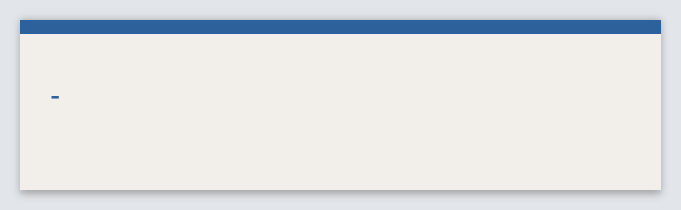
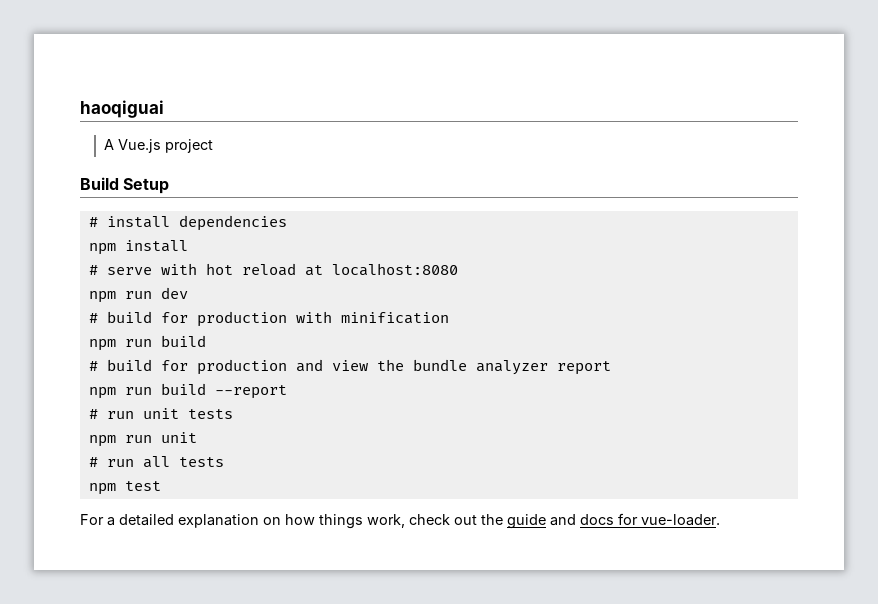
[50,96,60,104] - -> [80,100,164,118] [103,139,213,153] [80,177,170,194] [88,215,287,231] [88,240,188,255] [88,263,458,276] [88,287,188,303] [88,311,449,327] [88,335,206,351] [88,359,611,375] [88,383,287,399] [88,408,233,419] [88,432,197,447] [88,456,224,468] [88,481,161,495] [80,513,720,529] haoqiguai // A Vue.js project // Build Setup // # install dependencies // npm install // # serve with hot reload at localhost:8080 // npm run dev // # build for production with minification // npm run build // # build for production and view the bundle analyzer report // npm run build --report // # run unit tests // npm run unit // # run all tests // npm test // For a detailed explanation on how things work, check out the guide and docs for vue-loader.

